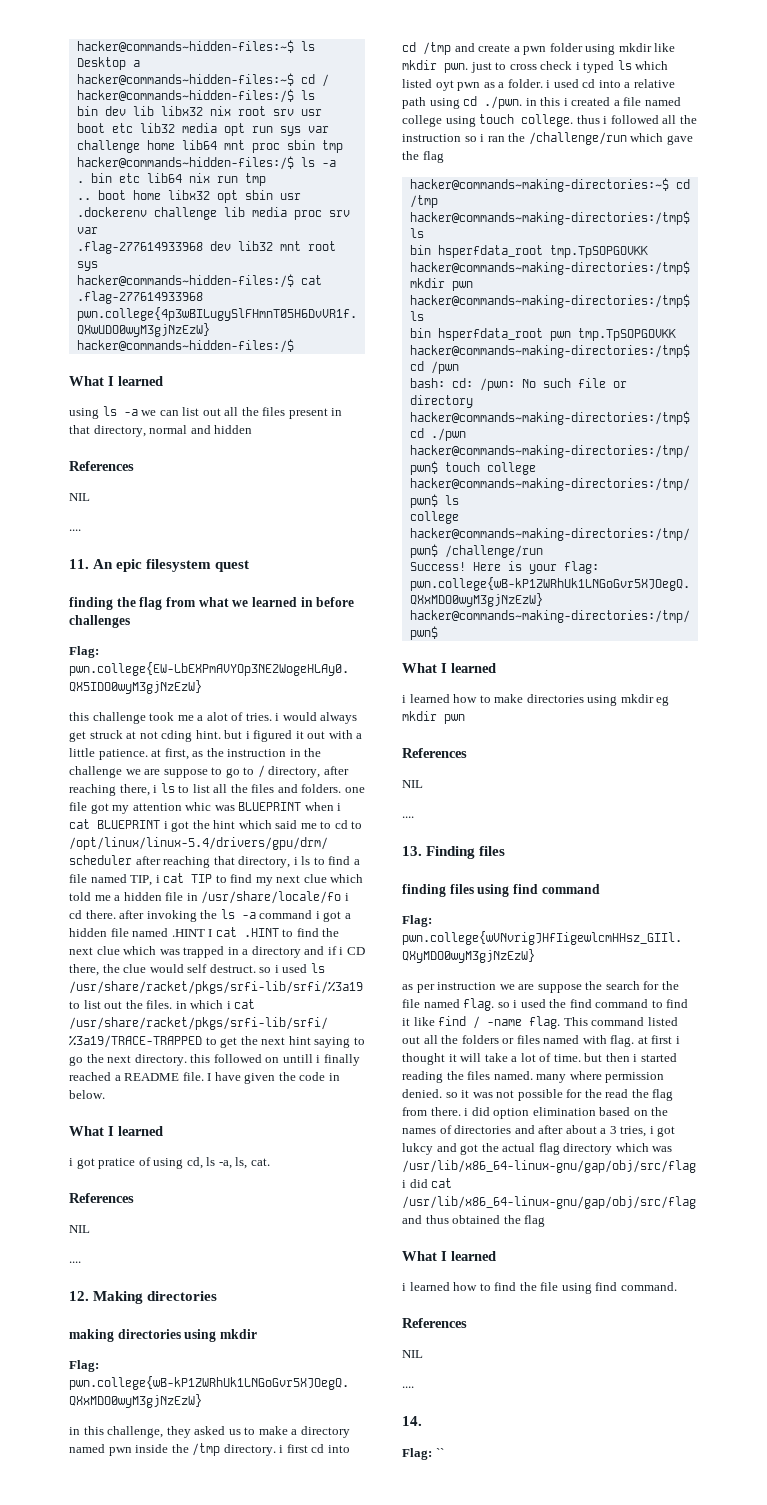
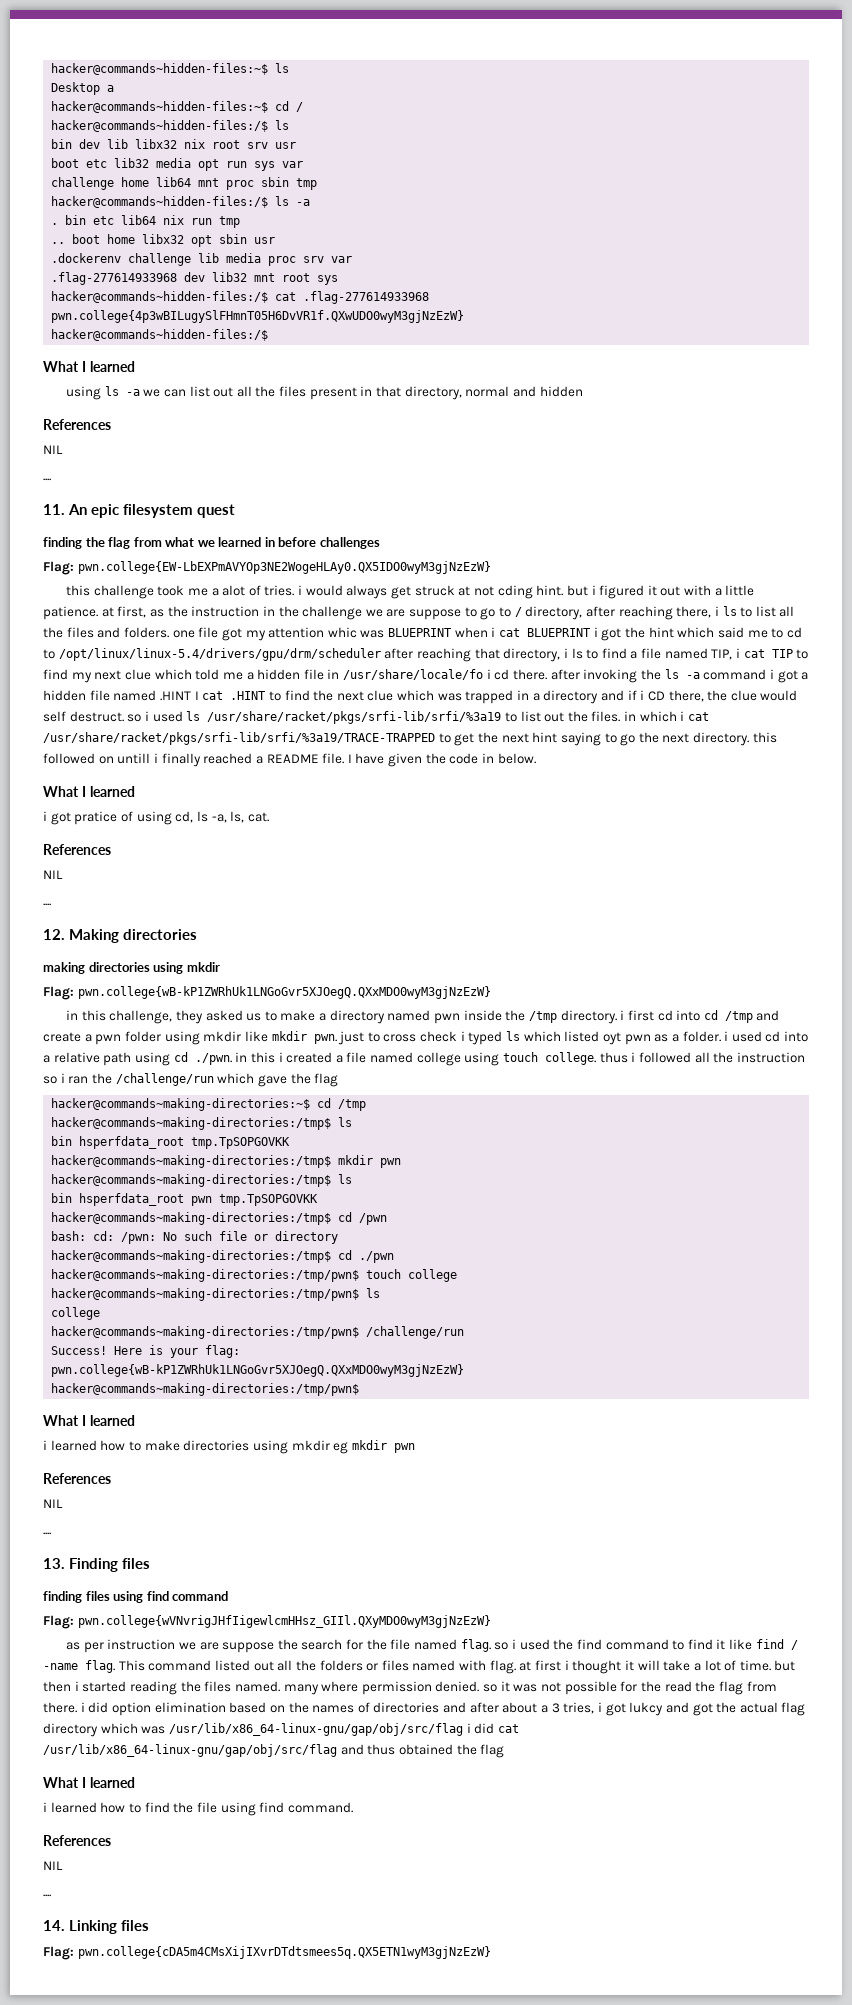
[402,1448,444,1460] // Flag: `` -> [69,1920,150,1934] [43,1946,491,1960] Linking files // Flag: pwn.college{cDA5m4CMsXijIXvrDTdtsmees5q.QX5ETN1wyM3gjNzEzW}

